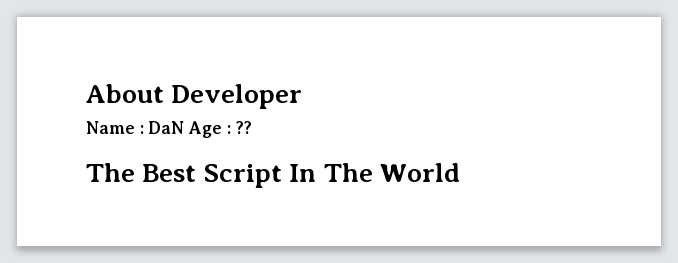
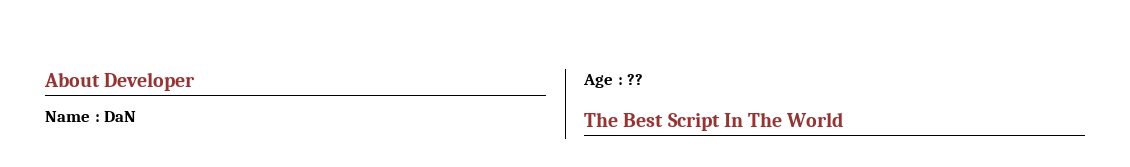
(185, 127) none -> (137, 116) //

